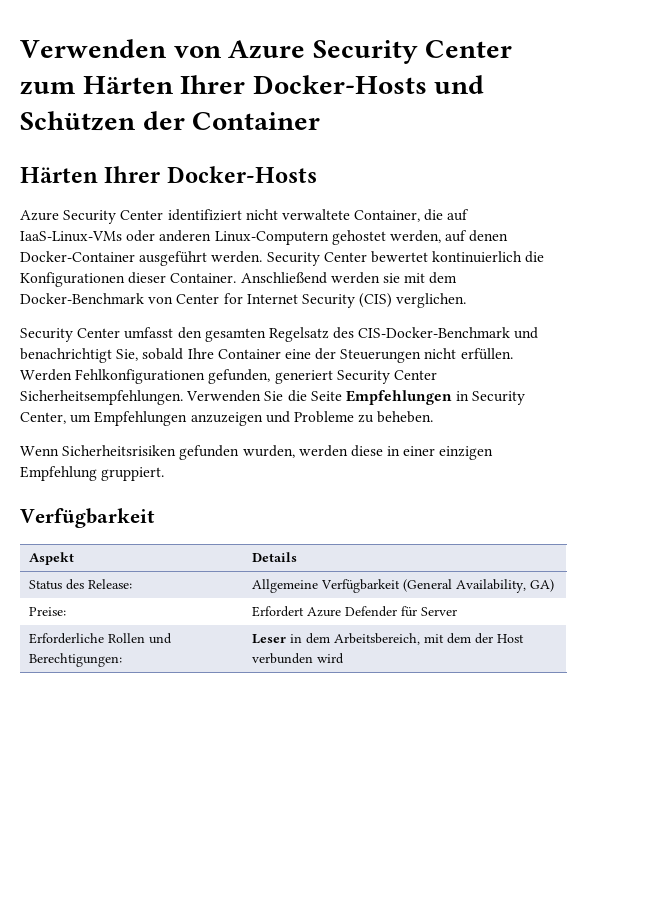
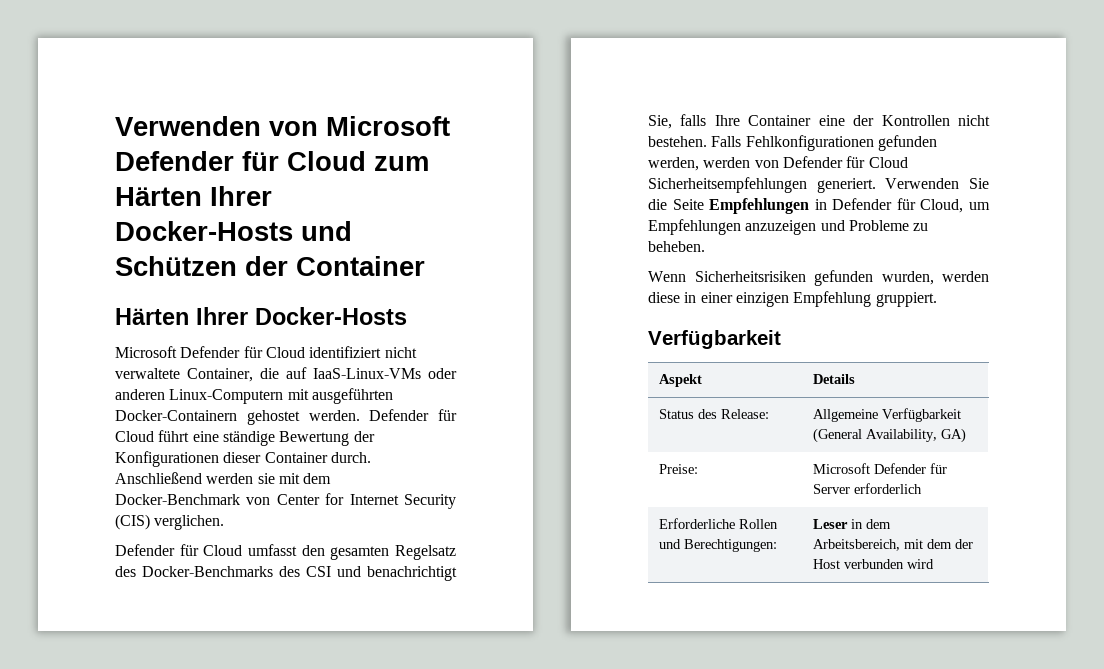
[228,40,513,64] Azure Security Center -> [326,116,450,136] [115,151,366,171] Microsoft Defender für Cloud
[20,210,164,224] Azure Security Center -> [115,346,305,358] Microsoft Defender für Cloud
[331,230,509,245] [20,251,545,266] [20,272,237,287] gehostet werden, auf denen Docker-Container ausgeführt werden. Security Center bewertet kontinuierlich die Konfigurationen dieser Container. -> [287,388,393,404] [115,409,457,425] [115,430,375,446] [115,451,371,467] mit ausgeführten Docker-Containern gehostet werden. Defender für Cloud führt eine ständige Bewertung der Konfigurationen dieser Container durch.
[20,328,121,342] Security Center -> [115,544,243,556] Defender für Cloud
[358,327,511,338] CIS-Docker-Benchmark -> [142,566,331,577] Docker-Benchmarks des CSI
[142,348,184,360] sobald -> [680,114,707,126] falls
[340,348,513,363] [20,369,437,384] [20,390,183,405] Steuerungen nicht erfüllen. Werden Fehlkonfigurationen gefunden, generiert Security Center Sicherheitsempfehlungen. -> [881,115,990,126] [648,135,937,151] [648,156,908,171] [648,177,876,193] Kontrollen nicht bestehen. Falls Fehlkonfigurationen gefunden werden, werden von Defender für Cloud Sicherheitsempfehlungen generiert.
[472,391,526,405] [20,412,66,424] Security Center, -> [832,198,964,213] Defender für Cloud,
[252,606,342,617] Erfordert Azure -> [812,463,870,474] Microsoft
(458, 611) none -> [853,483,922,494] erforderlich

